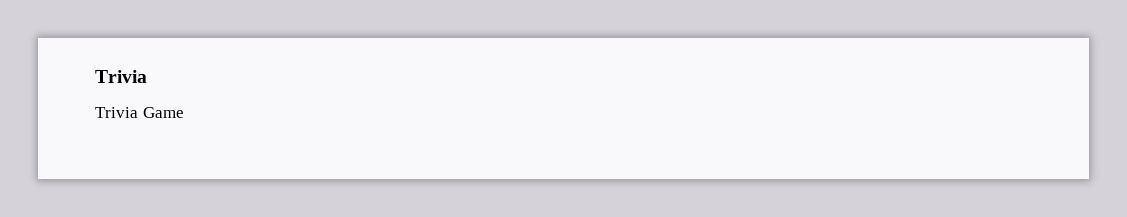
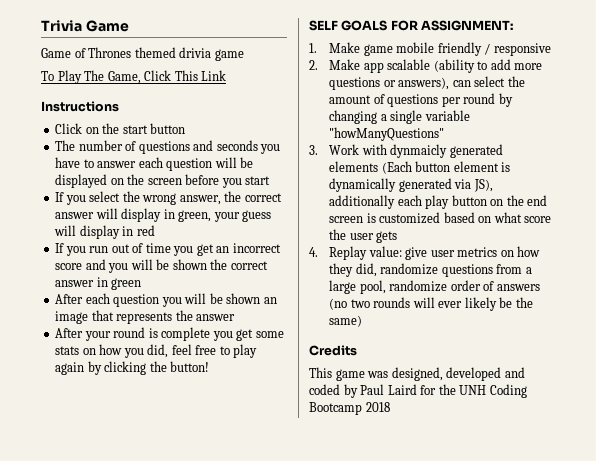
[95,70,147,83] [95,107,184,118] Trivia // Trivia Game -> [41,20,129,32] [41,47,244,61] [41,70,227,84] [41,101,119,112] [55,123,186,134] [55,140,281,154] [55,157,254,171] [55,174,271,188] [55,191,282,205] [55,208,272,222] [54,225,155,239] [55,243,281,256] [55,259,268,273] [55,277,142,290] [55,293,277,307] [55,310,236,324] [55,327,284,341] [55,344,258,358] [55,361,210,375] [309,20,514,31] [309,42,551,56] [309,59,543,73] [329,76,525,90] [329,93,513,107] [329,110,470,124] [329,127,445,141] [309,144,503,158] [329,161,511,174] [329,178,493,192] [329,195,548,209] [329,212,552,224] [329,229,398,243] [309,246,541,260] [329,263,532,277] [329,280,540,294] [329,297,533,311] [329,315,363,327] [309,345,357,356] [309,367,525,381] [309,384,527,398] [309,402,390,415] Trivia Game // Game of Thrones themed drivia game // To Play The Game, Click This Link // Instructions // Click on the start button // The number of questions and seconds you have to answer each question will be displayed on the screen before you start // If you select the wrong answer, the correct answer will display in green, your guess will display in red // If you run out of time you get an incorrect score and you will be shown the correct answer in green // After each question you will be shown an image that represents the answer // After your round is complete you get some stats on how you did, feel free to play again by clicking the button! // SELF GOALS FOR ASSIGNMENT: // 1. Make game mobile friendly / responsive // 2. Make app scalable (ability to add more questions or answers), can select the amount of questions per round by changing a single variable "howManyQuestions" // 3. Work with dynmaicly generated elements (Each button element is dynamically generated via JS), additionally each play button on the end screen is customized based on what score the user gets // 4. Replay value: give user metrics on how they did, randomize questions from a large pool, randomize order of answers (no two rounds will ever likely be the same) // Credits // This game was designed, developed and coded by Paul Laird for the UNH Coding Bootcamp 2018

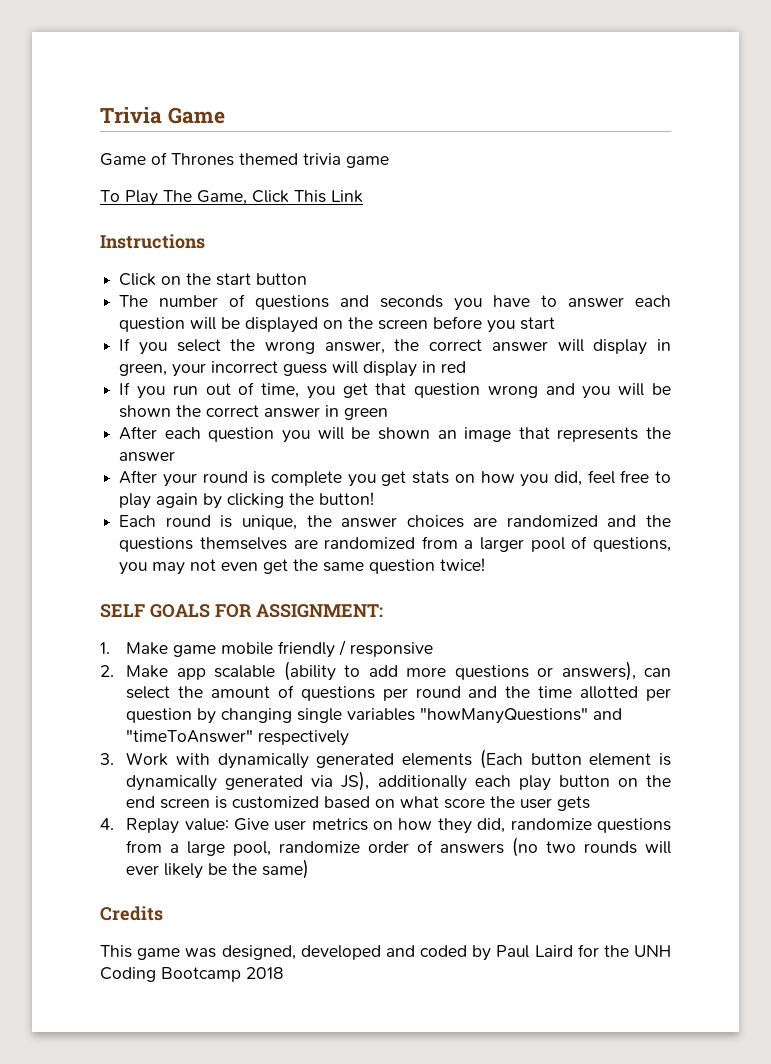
[179,47,212,58] drivia -> [303,153,341,165] trivia
(240, 217) none -> [211,361,279,373] incorrect
[145,243,281,256] [55,263,83,270] time you get an incorrect score -> [261,383,538,399] time, you get that question wrong
[255,331,284,338] some -> (407, 478) none
(210, 366) none -> [119,515,671,530] [119,536,672,552] [119,558,486,575] // Each round is unique, the answer choices are randomized and the questions themselves are randomized from a larger pool of questions, you may not even get the same question twice!
[498,93,513,107] [329,110,470,124] [329,127,445,141] by changing a single variable "howManyQuestions" -> [468,686,671,701] [126,707,623,724] [126,729,350,746] and the time allotted per question by changing single variables "howManyQuestions" and "timeToAnswer" respectively
[390,144,448,158] dynmaicly -> [217,753,309,769] dynamically
[405,247,428,260] give -> [233,818,269,831] Give

